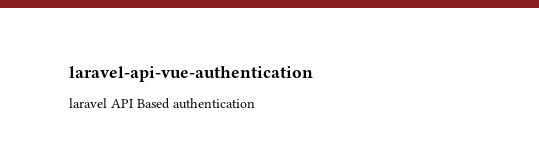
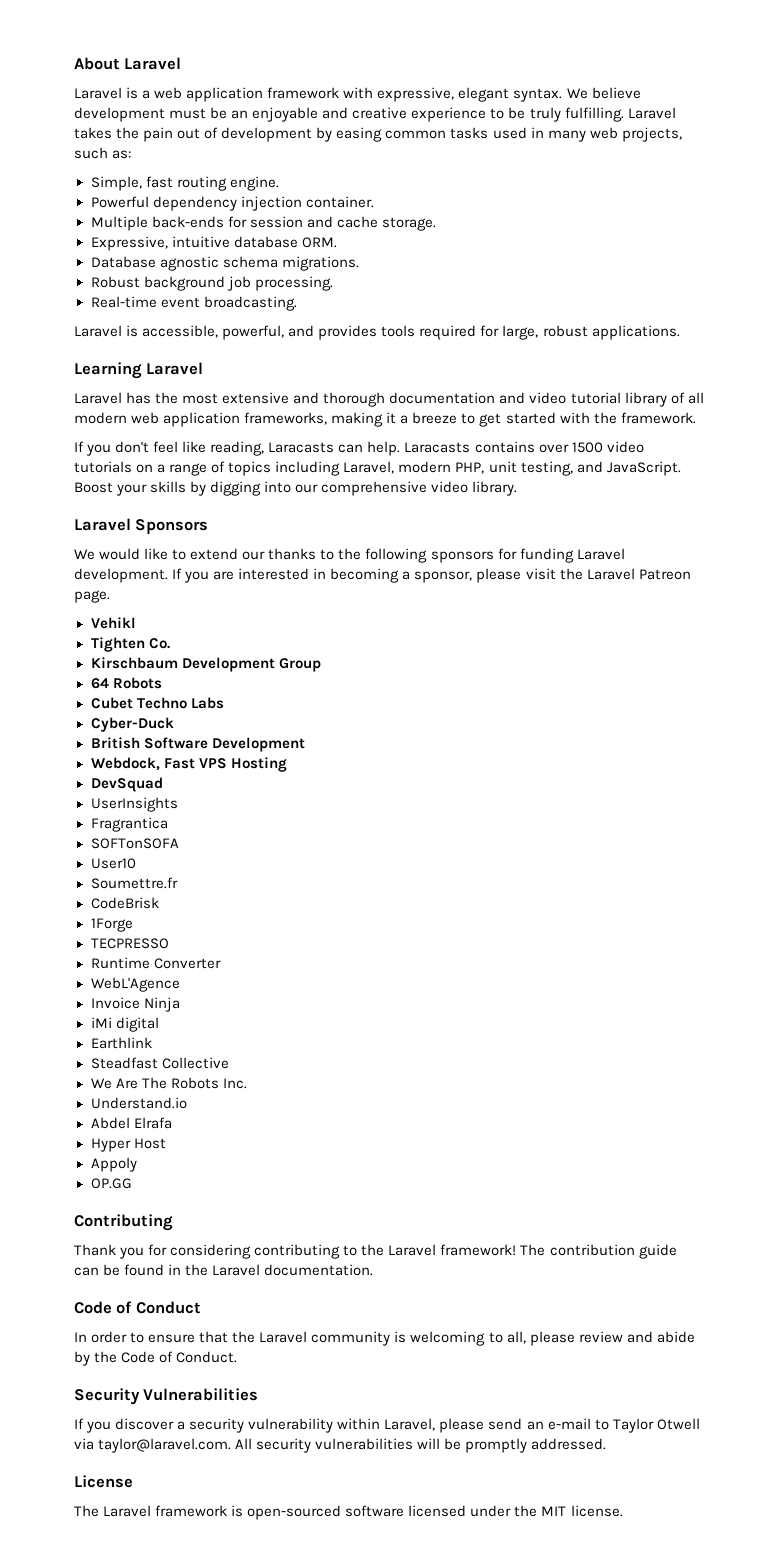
[69,66,313,82] [69,98,255,109] laravel-api-vue-authentication // laravel API Based authentication -> [74,57,182,70] [74,87,641,102] [74,107,676,122] [74,127,682,142] [74,147,132,159] [90,176,279,191] [90,196,374,211] [90,216,436,231] [90,236,337,251] [90,256,359,271] [90,276,333,291] [90,296,297,311] [74,325,680,340] [74,362,204,379] [74,392,704,407] [74,412,696,427] [74,441,644,456] [74,461,681,476] [74,481,518,496] [74,518,209,534] [74,548,625,563] [74,568,691,583] [74,590,110,603] [90,617,136,629] [90,637,170,652] [90,657,321,672] [90,677,162,689] [90,697,224,709] [90,717,174,732] [90,737,305,752] [90,757,287,772] [90,777,163,792] [90,797,178,812] [90,817,168,832] [90,838,179,849] [90,858,136,869] [90,877,178,889] [90,897,159,909] [90,918,133,932] [90,938,169,949] [90,957,221,969] [90,977,180,992] [90,997,180,1012] [90,1017,159,1032] [90,1037,152,1049] [90,1057,229,1069] [90,1077,247,1089] [90,1097,187,1109] [90,1117,172,1129] [90,1138,166,1152] [90,1157,137,1172] [90,1178,132,1189] [74,1214,173,1231] [74,1244,677,1259] [74,1264,374,1276] [74,1301,201,1314] [74,1331,695,1346] [74,1351,238,1366] [74,1388,259,1405] [74,1418,700,1433] [74,1438,607,1453] [74,1475,133,1488] [74,1505,623,1520] About Laravel // Laravel is a web application framework with expressive, elegant syntax. We believe development must be an enjoyable and creative experience to be truly fulfilling. Laravel takes the pain out of development by easing common tasks used in many web projects, such as: // Simple, fast routing engine. // Powerful dependency injection container. // Multiple back-ends for session and cache storage. // Expressive, intuitive database ORM. // Database agnostic schema migrations. // Robust background job processing. // Real-time event broadcasting. // Laravel is accessible, powerful, and provides tools required for large, robust applications. // Learning Laravel // Laravel has the most extensive and thorough documentation and video tutorial library of all modern web application frameworks, making it a breeze to get started with the framework. // If you don't feel like reading, Laracasts can help. Laracasts contains over 1500 video tutorials on a range of topics including Laravel, modern PHP, unit testing, and JavaScript. Boost your skills by digging into our comprehensive video library. // Laravel Sponsors // We would like to extend our thanks to the following sponsors for funding Laravel development. If you are interested in becoming a sponsor, please visit the Laravel Patreon page. // Vehikl // Tighten Co. // Kirschbaum Development Group // 64 Robots // Cubet Techno Labs // Cyber-Duck // British Software Development // Webdock, Fast VPS Hosting // DevSquad // UserInsights // Fragrantica // SOFTonSOFA // User10 // Soumettre.fr // CodeBrisk // 1Forge // TECPRESSO // Runtime Converter // WebL'Agence // Invoice Ninja // iMi digital // Earthlink // Steadfast Collective // We Are The Robots Inc. // Understand.io // Abdel Elrafa // Hyper Host // Appoly // OP.GG // Contributing // Thank you for considering contributing to the Laravel framework! The contribution guide can be found in the Laravel documentation. // Code of Conduct // In order to ensure that the Laravel community is welcoming to all, please review and abide by the Code of Conduct. // Security Vulnerabilities // If you discover a security vulnerability within Laravel, please send an e-mail to Taylor Otwell via taylor@laravel.com. All security vulnerabilities will be promptly addressed. // License // The Laravel framework is open-sourced software licensed under the MIT license.

